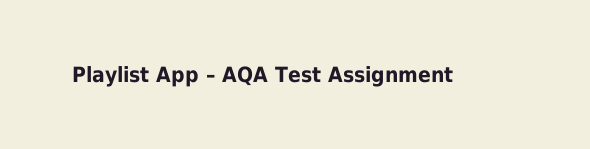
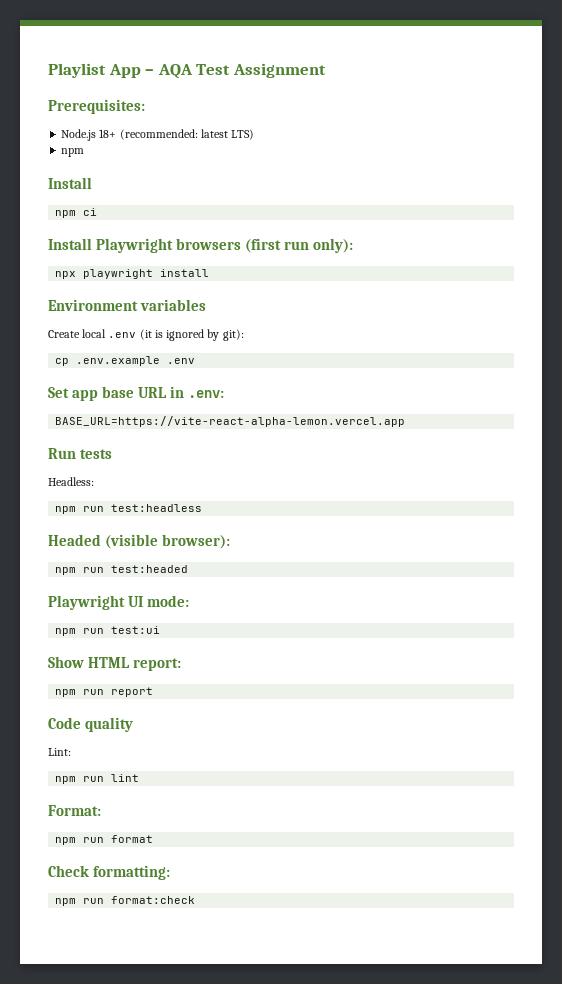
(453, 76) none -> [48,99,145,114] [61,129,255,141] [61,148,85,157] [48,177,92,189] [55,208,98,218] [48,238,354,253] [55,269,210,279] [48,299,207,311] [48,329,244,341] [55,356,196,366] [48,386,225,401] [55,416,406,427] [48,448,113,459] [48,477,94,486] [55,504,203,514] [48,534,231,549] [55,565,189,575] [48,595,190,610] [55,626,161,636] [48,656,182,671] [55,687,154,697] [48,717,134,732] [48,748,71,756] [55,774,140,784] [48,805,101,816] [55,835,154,845] [48,865,171,880] [55,896,196,906] // Prerequisites: // Node.js 18+ (recommended: latest LTS) // npm // Install // npm ci // Install Playwright browsers (first run only): // npx playwright install // Environment variables // Create local .env (it is ignored by git): // cp .env.example .env // Set app base URL in .env: // BASE_URL=https://vite-react-alpha-lemon.vercel.app // Run tests // Headless: // npm run test:headless // Headed (visible browser): // npm run test:headed // Playwright UI mode: // npm run test:ui // Show HTML report: // npm run report // Code quality // Lint: // npm run lint // Format: // npm run format // Check formatting: // npm run format:check

